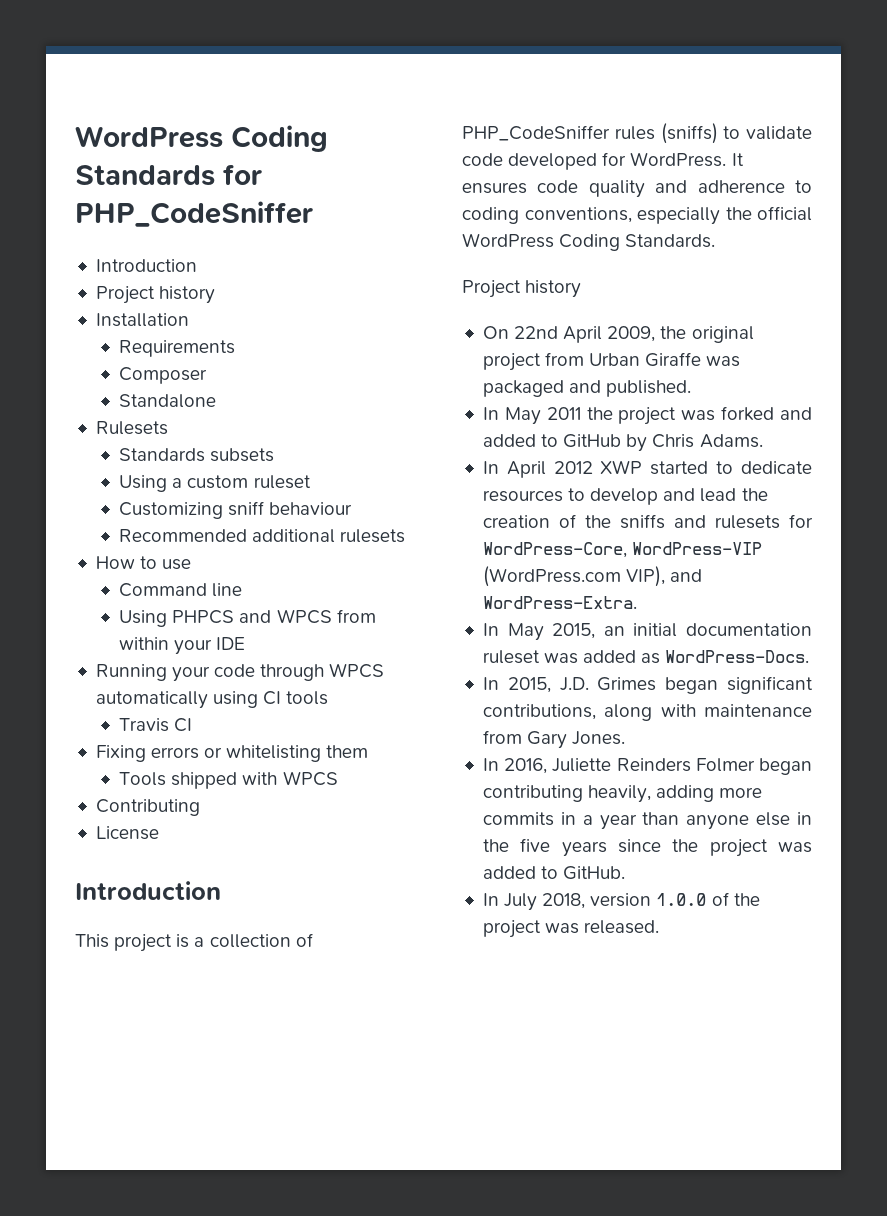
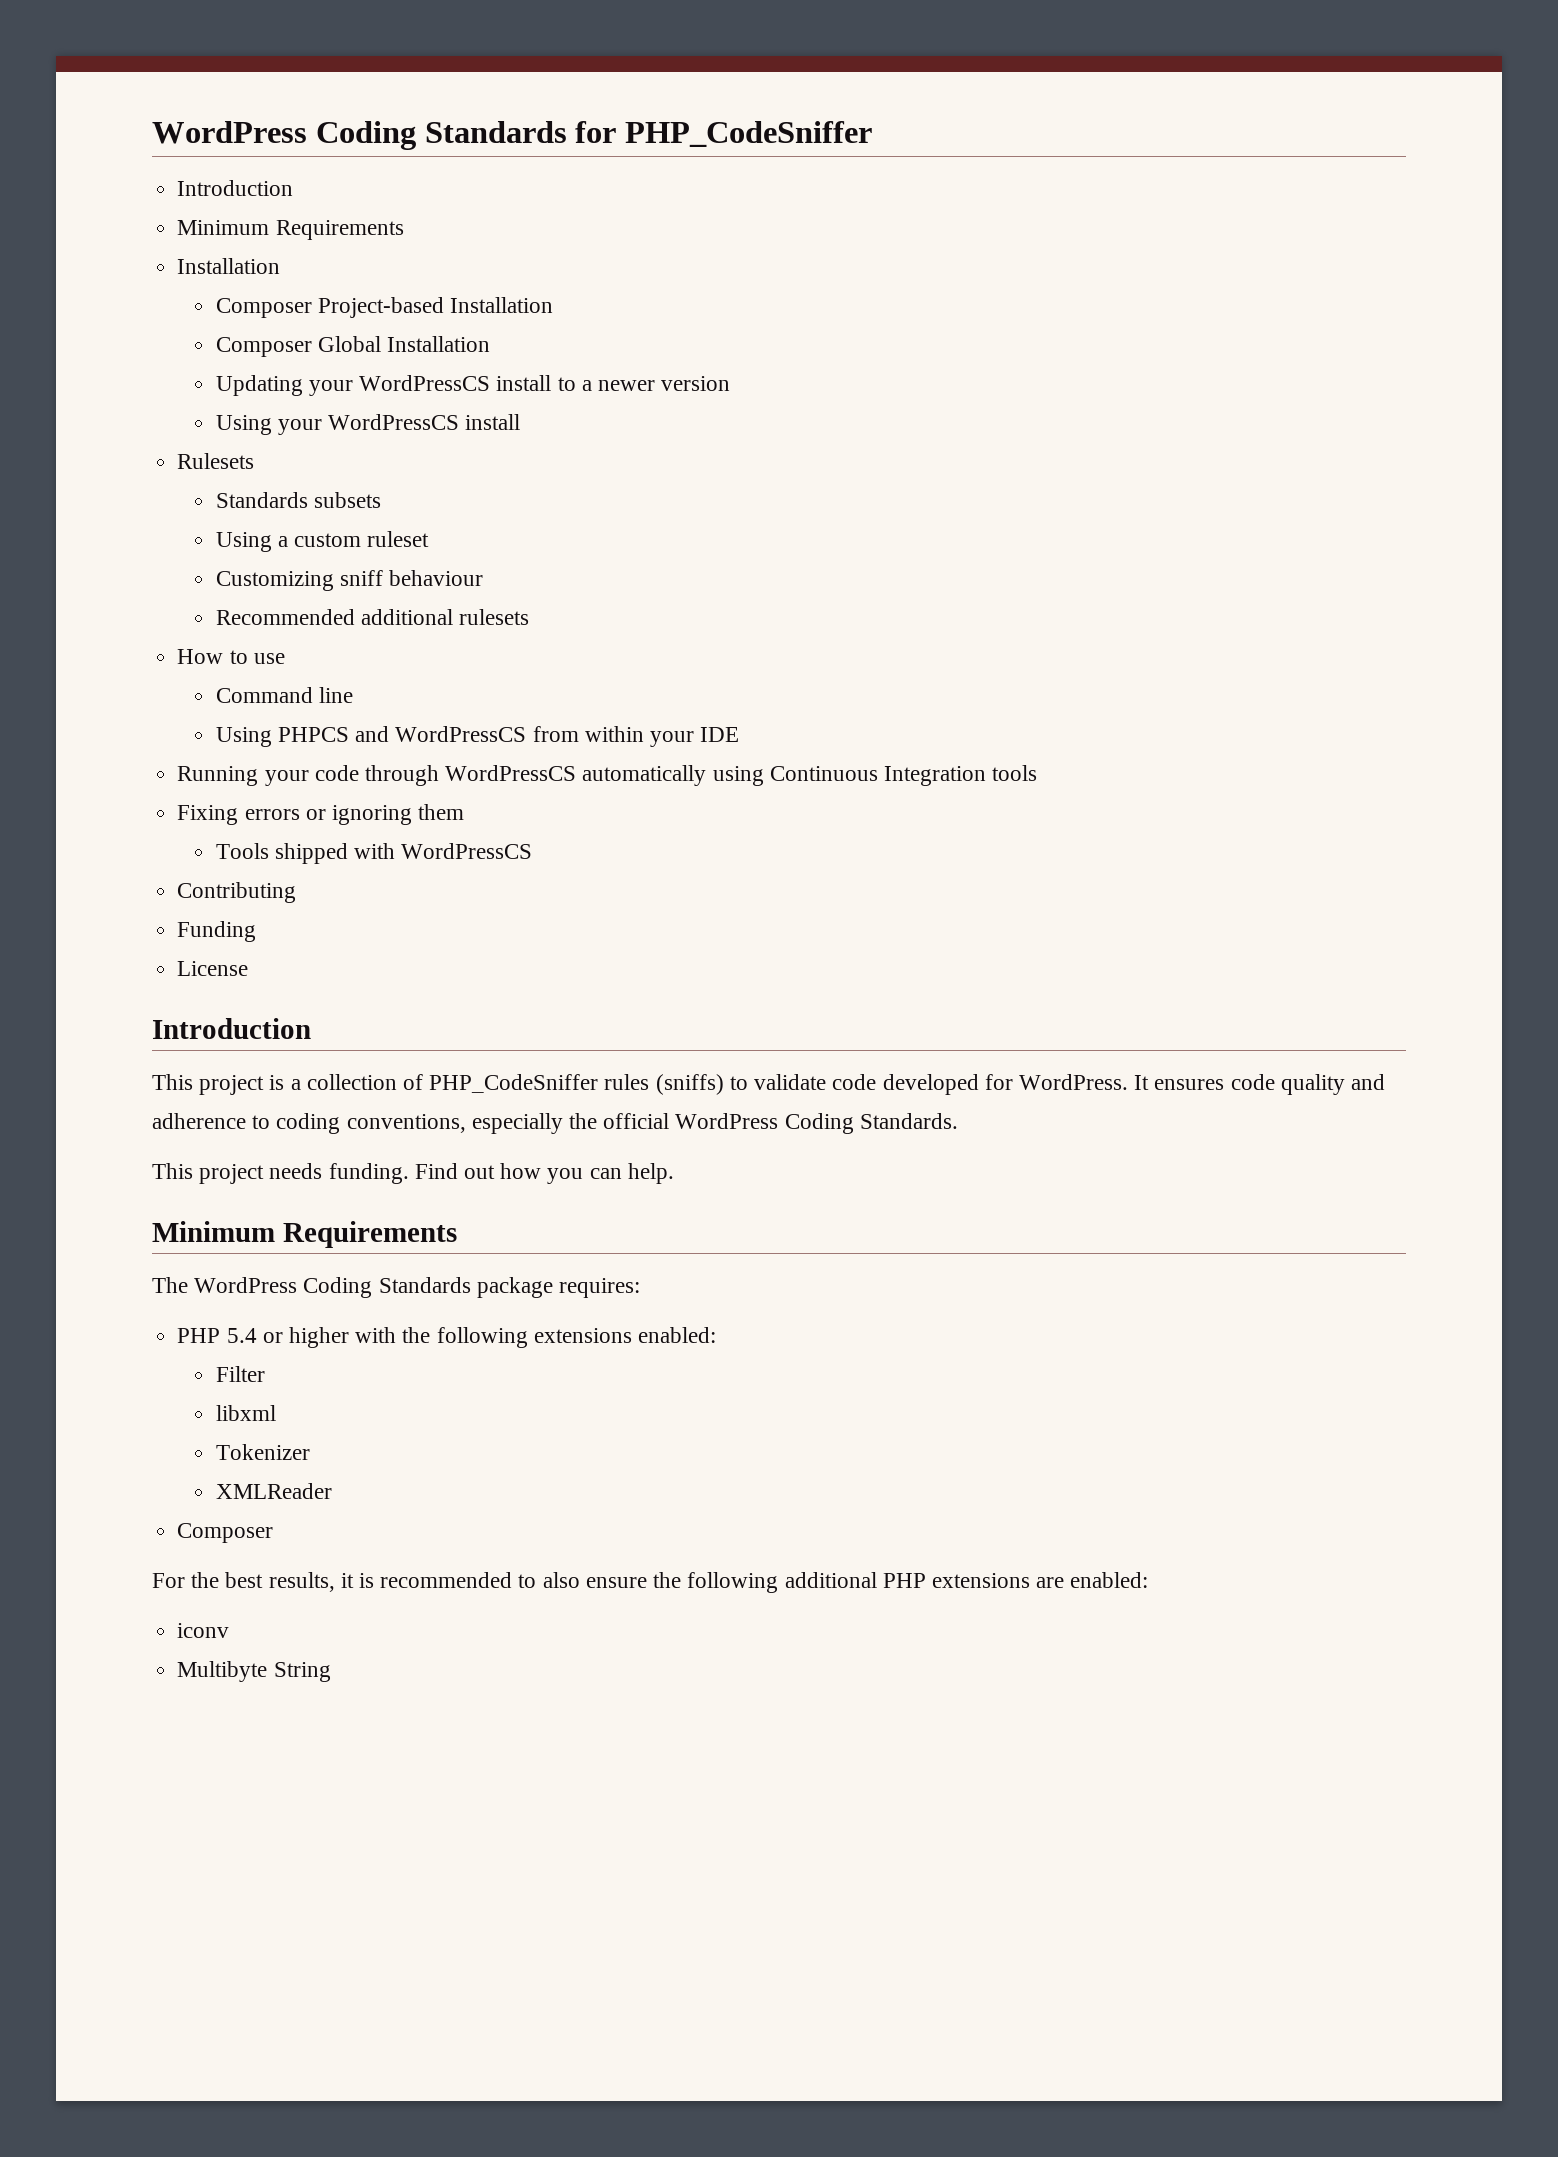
[95,286,216,304] [95,313,189,327] [119,340,236,357] [119,367,208,384] [119,394,217,408] Project history // Installation // Requirements // Composer // Standalone -> [177,220,404,240] [177,258,281,274] [215,297,554,318] [215,336,491,357] [215,375,731,396] [215,414,521,435] Minimum Requirements // Installation // Composer Project-based Installation // Composer Global Installation // Updating your WordPressCS install to a newer version // Using your WordPressCS install
[276,609,332,624] WPCS -> [395,726,527,742] WordPressCS
[329,663,385,678] WPCS -> [445,765,577,781] WordPressCS
[263,691,282,705] CI -> [769,766,986,786] Continuous Integration
[119,718,193,732] // Travis CI -> (1038, 773) none
[226,745,322,762] whitelisting -> [331,805,412,825] ignoring
[282,771,338,786] WPCS -> [401,843,533,859] WordPressCS
(200, 807) none -> [177,921,257,942] // Funding
[462,280,582,298] [482,326,754,343] [482,352,741,371] [482,380,692,397] [482,406,812,425] [482,434,763,452] [482,460,812,478] [482,488,768,505] [482,514,813,529] [482,542,763,558] [482,566,703,587] [482,596,637,609] [482,623,812,641] [482,650,810,664] [482,676,813,694] [482,704,812,721] [482,730,626,749] [482,758,812,775] [482,785,763,803] [482,812,812,830] [482,838,812,857] [482,866,626,880] [482,892,760,911] [482,920,660,938] Project history // On 22nd April 2009, the original project from Urban Giraffe was packaged and published. // In May 2011 the project was forked and added to GitHub by Chris Adams. // In April 2012 XWP started to dedicate resources to develop and lead the creation of the sniffs and rulesets for WordPress-Core, WordPress-VIP (WordPress.com VIP), and WordPress-Extra. // In May 2015, an initial documentation ruleset was added as WordPress-Docs. // In 2015, J.D. Grimes began significant contributions, along with maintenance from Gary Jones. // In 2016, Juliette Reinders Folmer began contributing heavily, adding more commits in a year than anyone else in the five years since the project was added to GitHub. // In July 2018, version 1.0.0 of the project was released. -> [152,1163,674,1184] [152,1221,457,1248] [152,1277,641,1298] [177,1327,716,1348] [215,1366,265,1382] [215,1405,276,1421] [215,1444,310,1460] [215,1483,332,1499] [177,1523,274,1543] [152,1572,1149,1593] [177,1623,230,1638] [177,1661,331,1682] This project needs funding. Find out how you can help. // Minimum Requirements // The WordPress Coding Standards package requires: // PHP 5.4 or higher with the following extensions enabled: // Filter // libxml // Tokenizer // XMLReader // Composer // For the best results, it is recommended to also ensure the following additional PHP extensions are enabled: // iconv // Multibyte String

